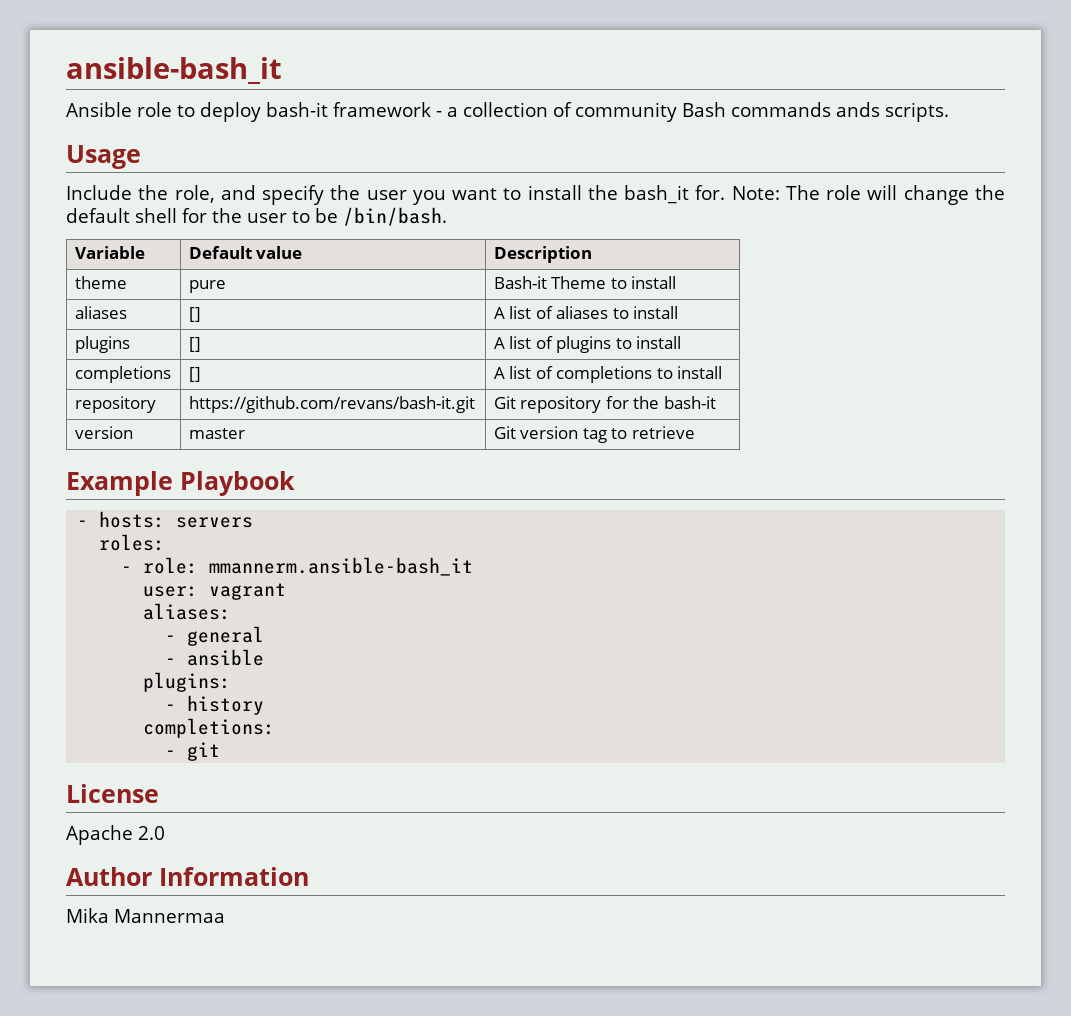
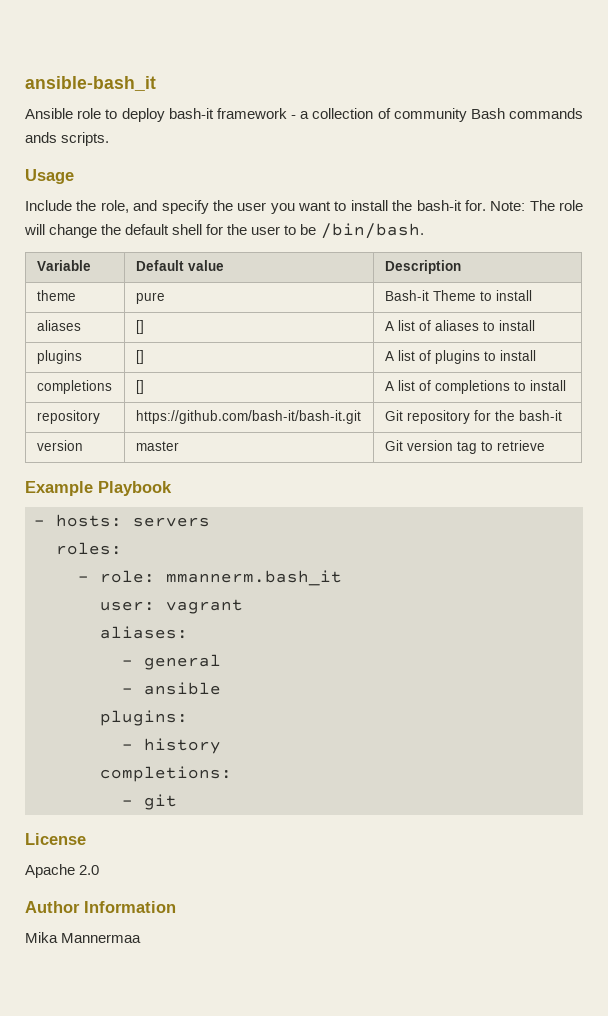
[624,185,690,204] bash_it -> [416,200,462,211] bash-it
[188,396,475,413] https://github.com/revans/bash-it.git -> [135,410,361,424] https://github.com/bash-it/bash-it.git
[209,557,474,576] mmannerm.ansible-bash_it -> [166,570,342,586] mmannerm.bash_it

